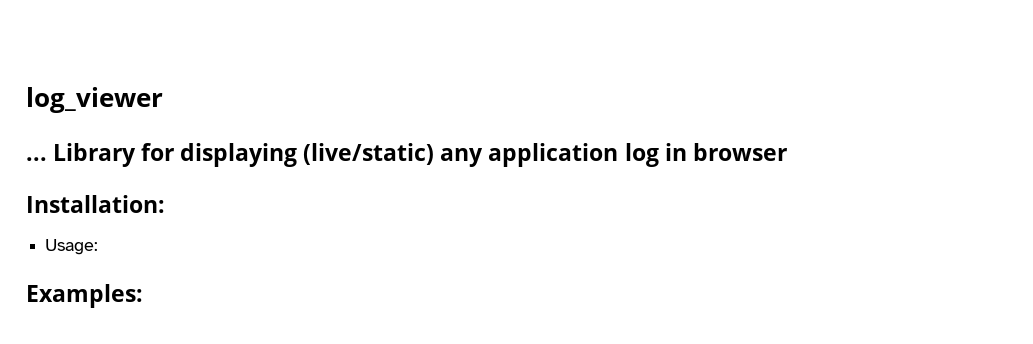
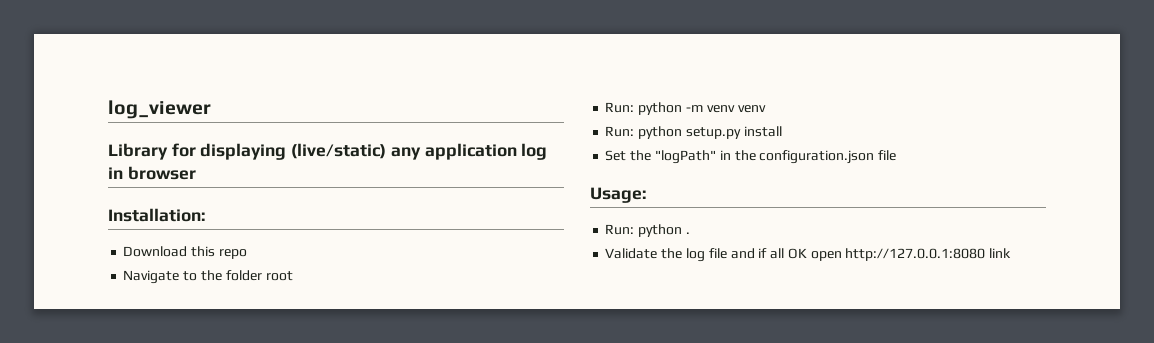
[26,157,47,161] ... -> (211, 109) none
[45,239,99,255] [26,284,143,308] Usage: // Examples: -> [123,246,247,259] [123,270,293,284] [605,102,766,115] [605,126,782,139] [605,150,897,164] [590,187,646,203] [605,224,690,237] [605,248,1012,262] Download this repo // Navigate to the folder root // Run: python -m venv venv // Run: python setup.py install // Set the "logPath" in the configuration.json file // Usage: // Run: python . // Validate the log file and if all OK open http://127.0.0.1:8080 link

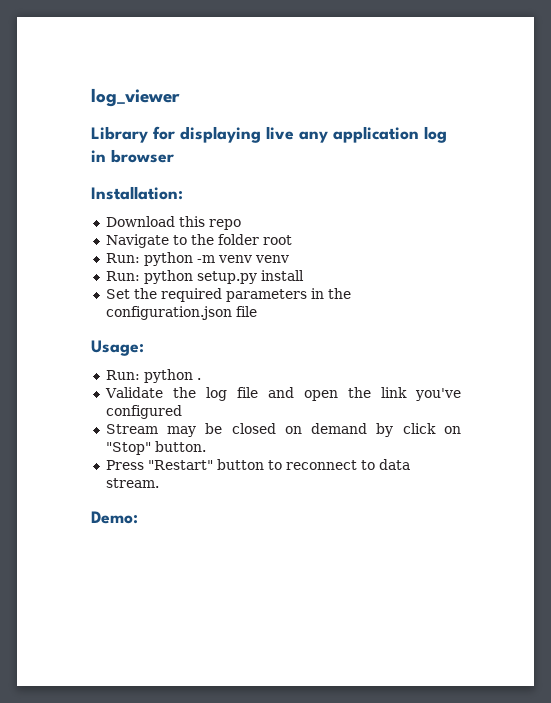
[291,143,387,159] (live/static) -> [266,126,294,140] live
[654,150,716,164] "logPath" -> [160,288,307,302] required parameters
[758,248,1012,261] if all OK open http://127.0.0.1:8080 link -> [303,387,462,401] [105,405,182,419] [105,423,462,437] [105,441,206,455] [105,459,410,470] [105,478,159,488] [91,511,138,524] open the link you've configured // Stream may be closed on demand by click on "Stop" button. // Press "Restart" button to reconnect to data stream. // Demo:

